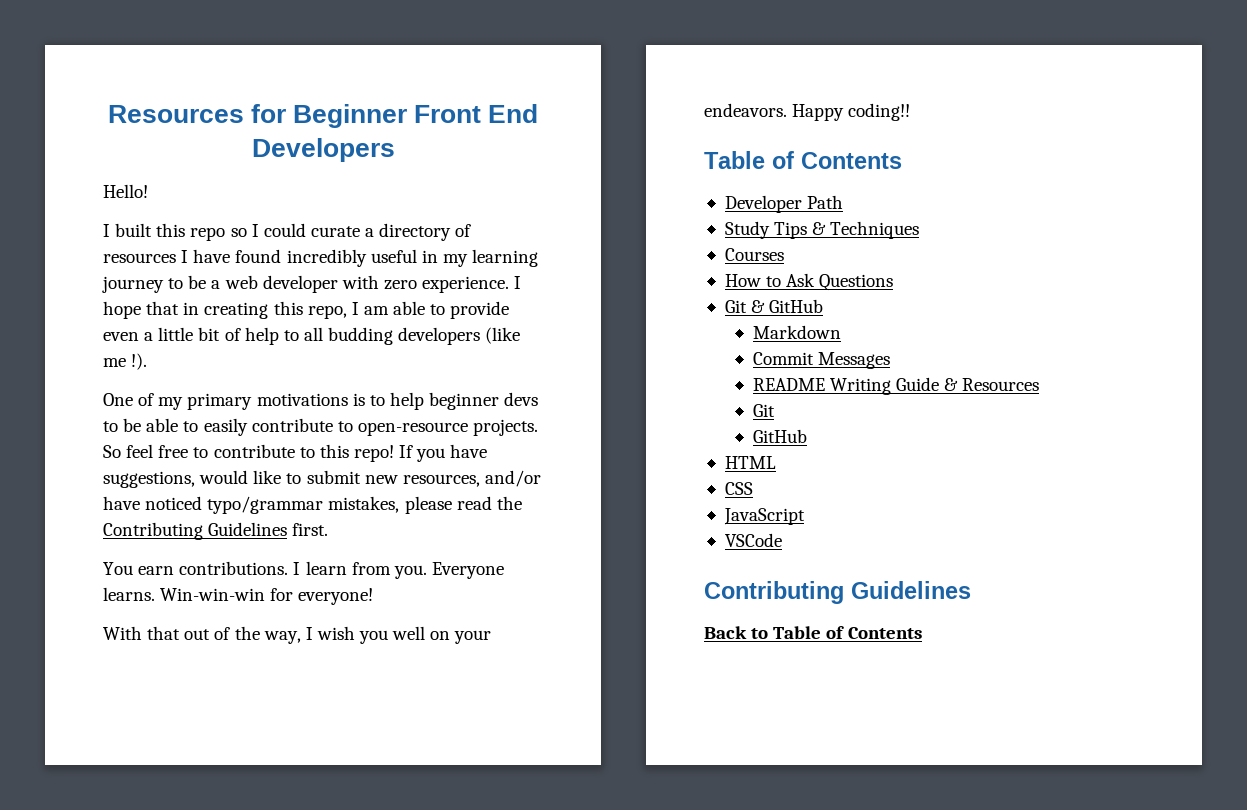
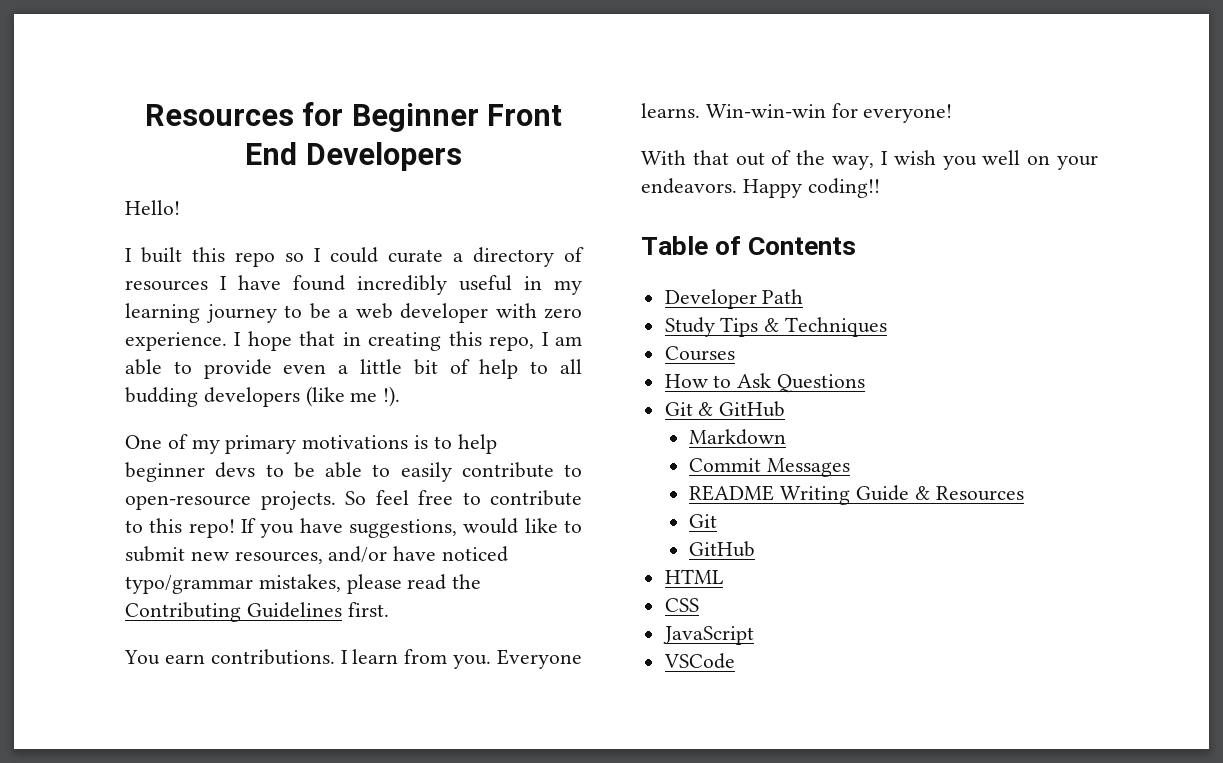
[704,581,971,604] [704,626,922,639] // Contributing Guidelines // Back to Table of Contents -> (735, 661) none

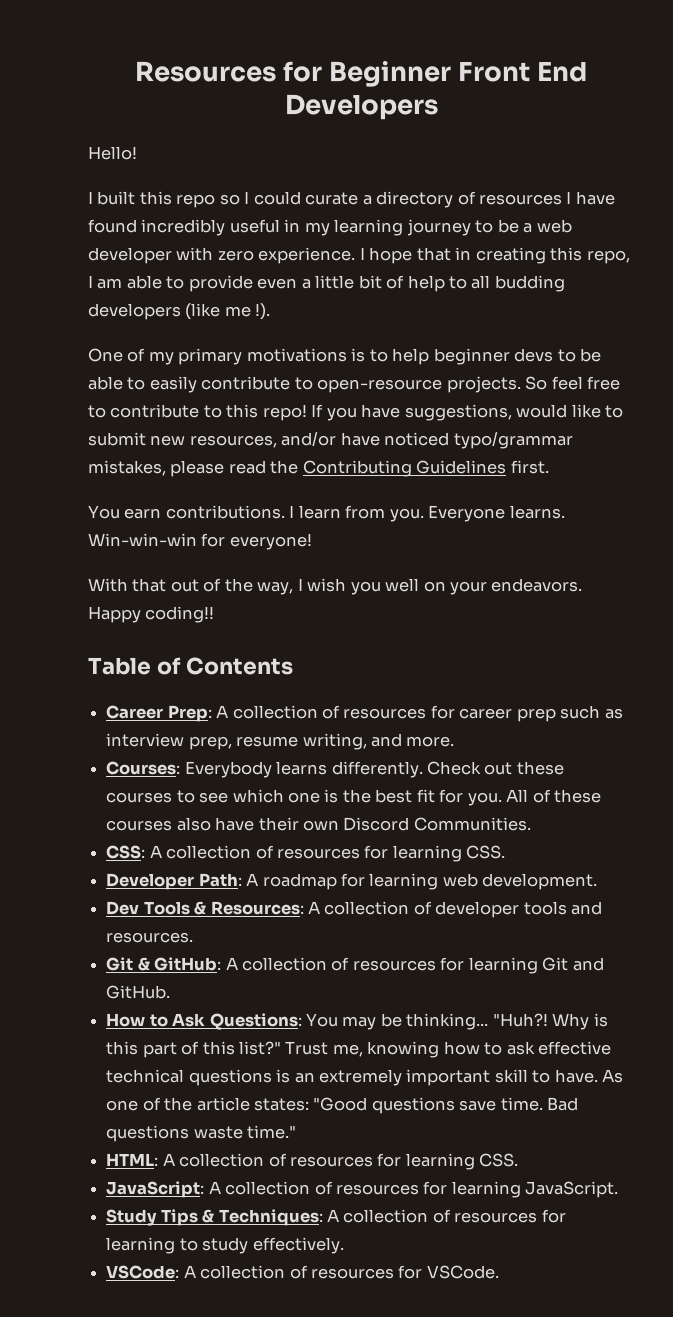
[664,289,804,309] [664,317,888,337] [664,346,735,361] [664,373,866,393] [664,401,786,417] [689,429,787,445] [689,458,851,477] [689,485,1024,505] [689,514,718,528] [689,541,756,557] [664,569,723,584] [664,598,699,612] [662,626,754,645] [663,653,735,669] Developer Path // Study Tips & Techniques // Courses // How to Ask Questions // Git & GitHub // Markdown // Commit Messages // README Writing Guide & Resources // Git // GitHub // HTML // CSS // JavaScript // VSCode -> [106,705,623,722] [106,733,455,750] [106,761,564,778] [106,789,602,806] [106,817,531,831] [106,845,506,862] [106,873,598,890] [106,901,603,918] [106,932,194,943] [106,957,604,974] [106,985,171,999] [106,1013,608,1030] [106,1041,612,1058] [106,1069,624,1086] [106,1097,579,1114] [106,1125,297,1142] [106,1153,519,1170] [106,1181,619,1198] [106,1209,566,1226] [106,1237,344,1254] [106,1265,499,1279] Career Prep: A collection of resources for career prep such as interview prep, resume writing, and more. // Courses: Everybody learns differently. Check out these courses to see which one is the best fit for you. All of these courses also have their own Discord Communities. // CSS: A collection of resources for learning CSS. // Developer Path: A roadmap for learning web development. // Dev Tools & Resources: A collection of developer tools and resources. // Git & GitHub: A collection of resources for learning Git and GitHub. // How to Ask Questions: You may be thinking... "Huh?! Why is this part of this list?" Trust me, knowing how to ask effective technical questions is an extremely important skill to have. As one of the article states: "Good questions save time. Bad questions waste time." // HTML: A collection of resources for learning CSS. // JavaScript: A collection of resources for learning JavaScript. // Study Tips & Techniques: A collection of resources for learning to study effectively. // VSCode: A collection of resources for VSCode.

